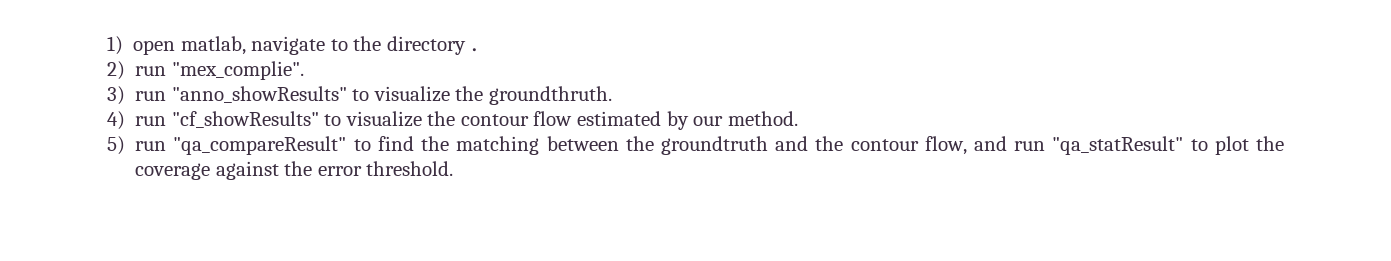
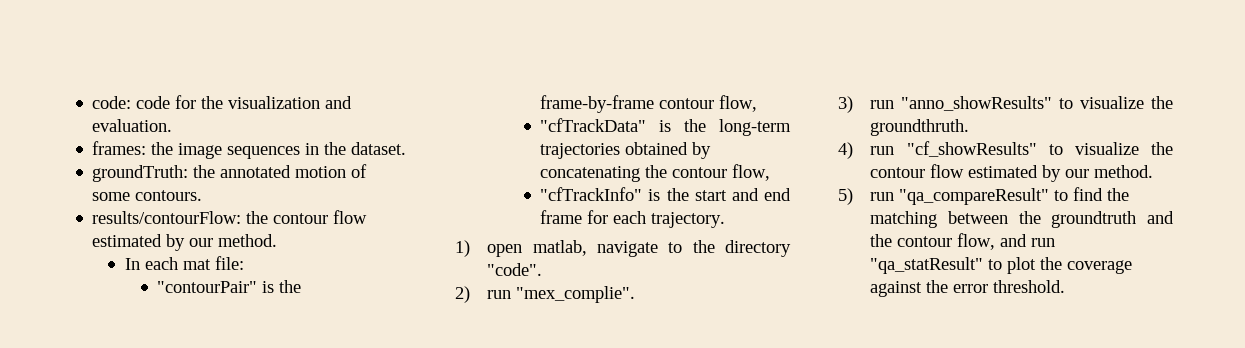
(107, 45) none -> [92,95,353,109] [92,119,173,132] [92,141,407,159] [92,164,368,182] [92,190,203,201] [92,210,368,224] [92,234,278,251] [124,256,244,270] [157,280,302,293] [540,95,758,113] [540,118,791,136] [540,142,712,159] [540,164,771,182] [540,187,791,201] [540,210,726,228] code: code for the visualization and evaluation. // frames: the image sequences in the dataset. // groundTruth: the annotated motion of some contours. // results/contourFlow: the contour flow estimated by our method. // In each mat file: // "contourPair" is the frame-by-frame contour flow, // "cfTrackData" is the long-term trajectories obtained by concatenating the contour flow, // "cfTrackInfo" is the start and end frame for each trajectory. //
[470,48,480,52] . -> [487,263,543,276] "code".

